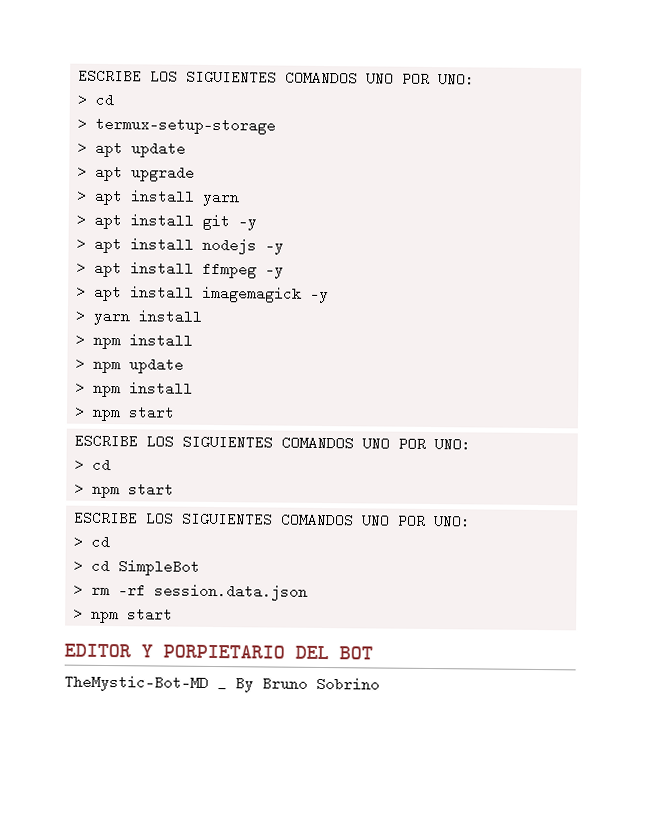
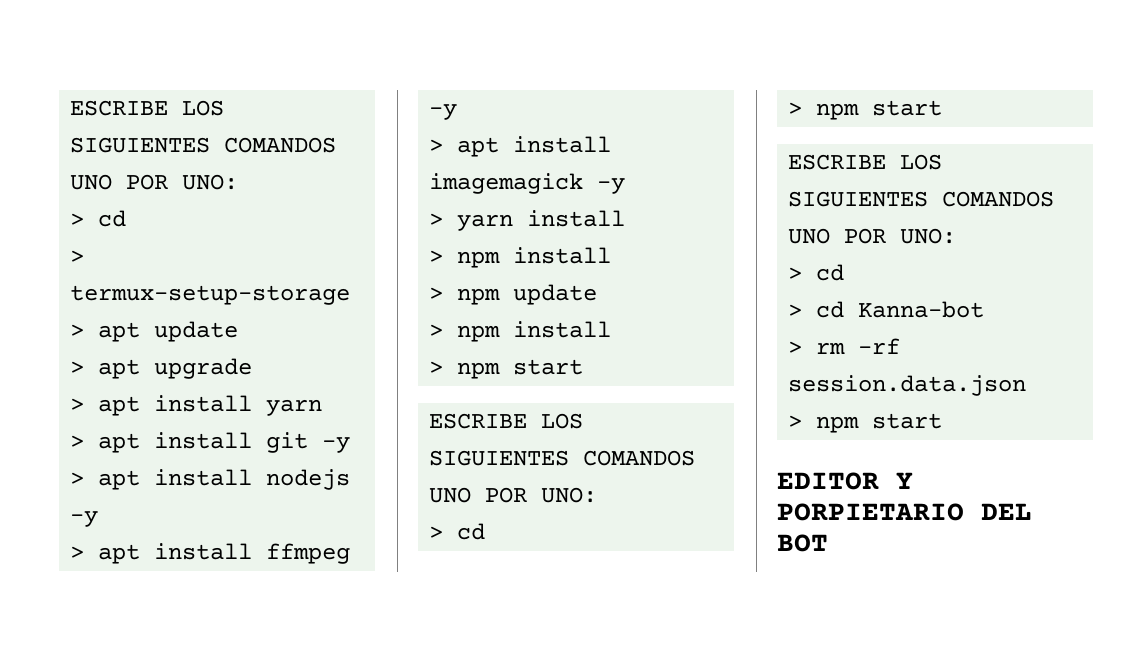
[118,559,201,576] SimpleBot -> [858,301,985,318] Kanna-bot
[64,674,380,693] // TheMystic-Bot-MD _ By Bruno Sobrino -> (828, 543) none

